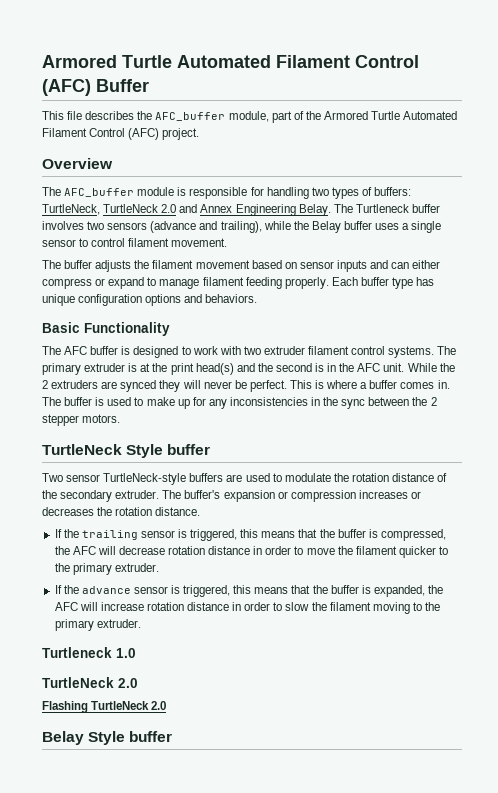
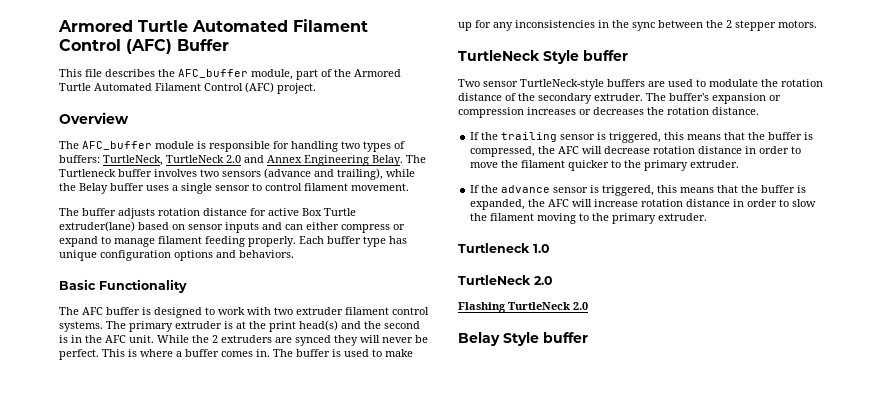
[134,260,250,269] the filament movement -> [158,208,356,216] [59,221,135,232] rotation distance for active Box Turtle extruder(lane)

